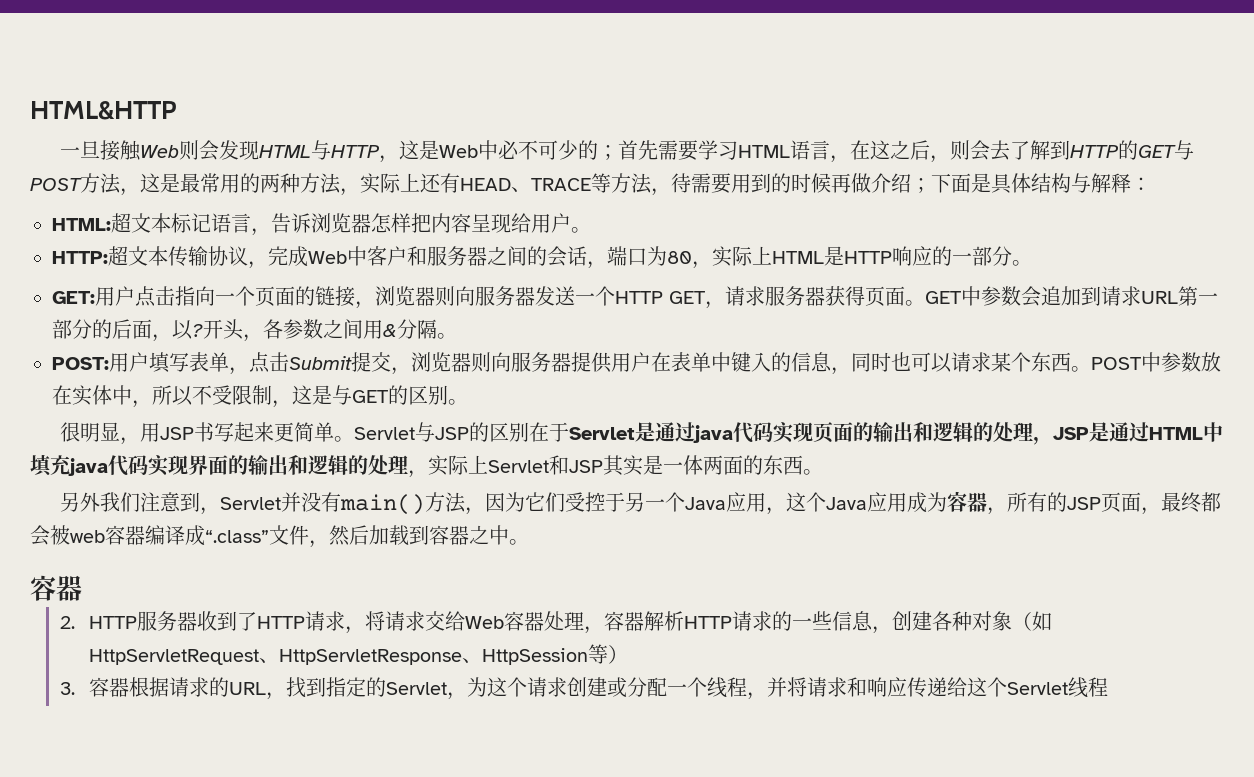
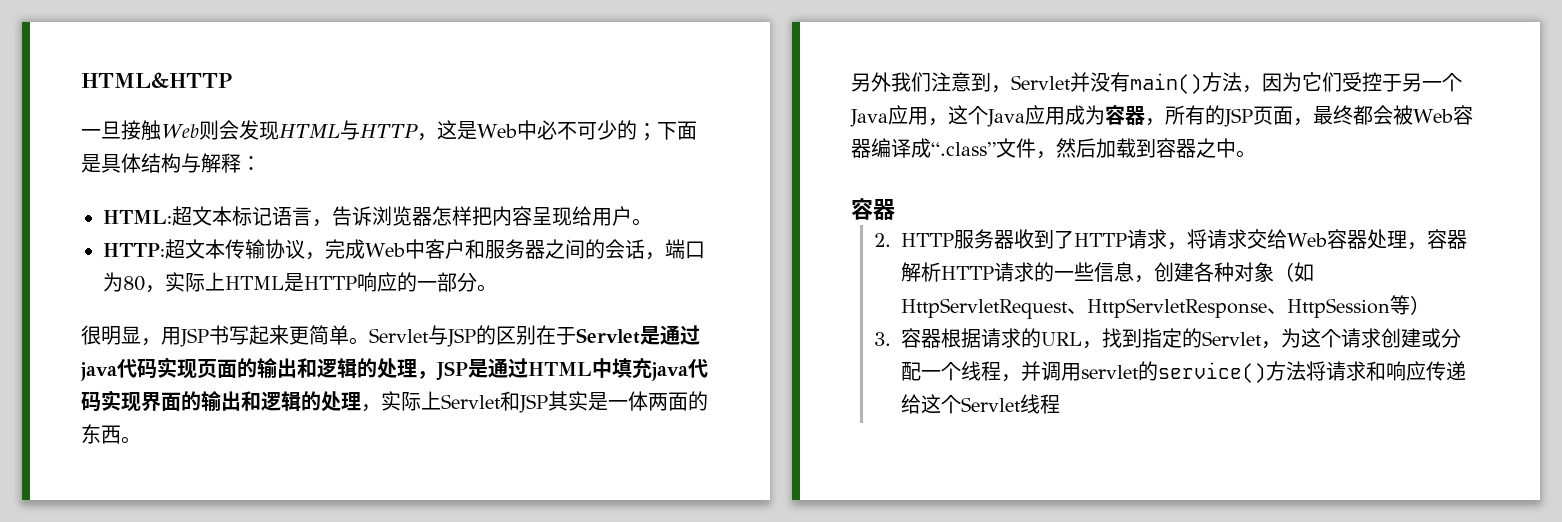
[618,140,1195,163] [30,173,931,196] 首先需要学习HTML语言，在这之后，则会去了解到HTTP的GET与POST方法，这是最常用的两种方法，实际上还有HEAD、TRACE等方法，待需要用到的时候再做介绍； -> (657, 132) none
[52,286,1218,309] [52,319,457,342] [52,352,1221,375] [52,385,468,408] // GET:用户点击指向一个页面的链接，浏览器则向服务器发送一个HTTP GET，请求服务器获得页面。GET中参数会追加到请求URL第一部分的后面，以?开头，各参数之间用&分隔。 // POST:用户填写表单，点击Submit提交，浏览器则向服务器提供用户在表单中键入的信息，同时也可以请求某个东西。POST中参数放在实体中，所以不受限制，这是与GET的区别。 -> (497, 288) none
[70,530,105,543] web -> [1413,109,1453,123] Web
(788, 687) none -> [1041,361,1307,383] 调用servlet的service()方法

